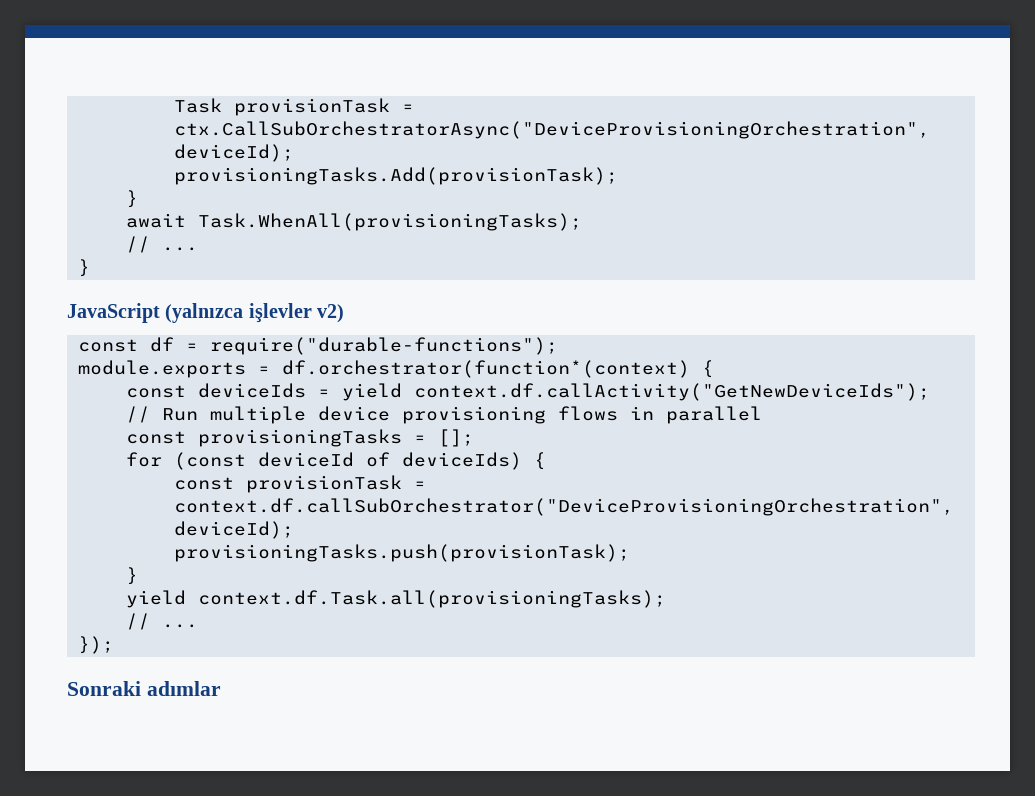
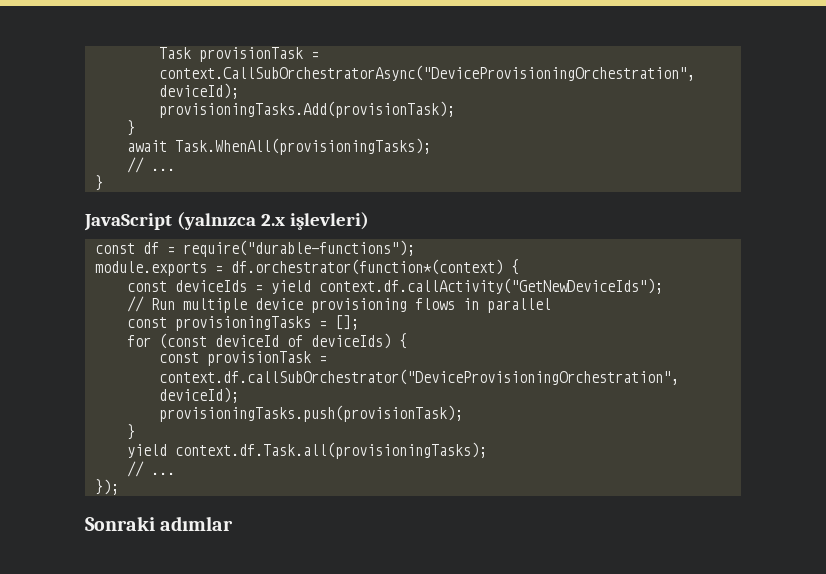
[174,121,931,139] ctx.CallSubOrchestratorAsync("DeviceProvisioningOrchestration", -> [159,65,696,81] context.CallSubOrchestratorAsync("DeviceProvisioningOrchestration",
[248,303,345,323] işlevler v2) -> [260,212,369,230] 2.x işlevleri)

